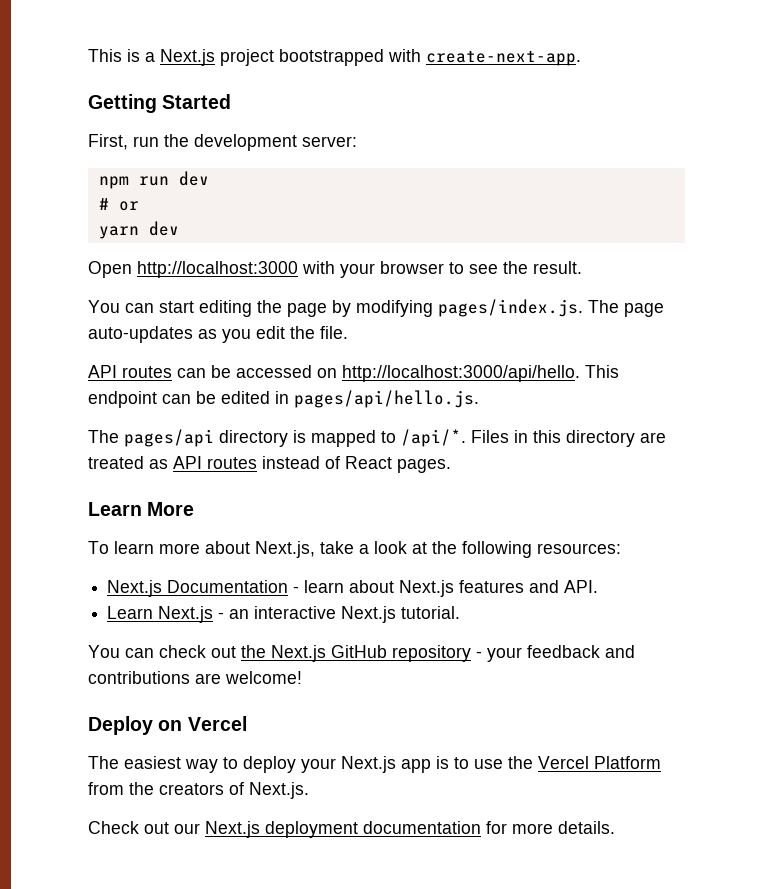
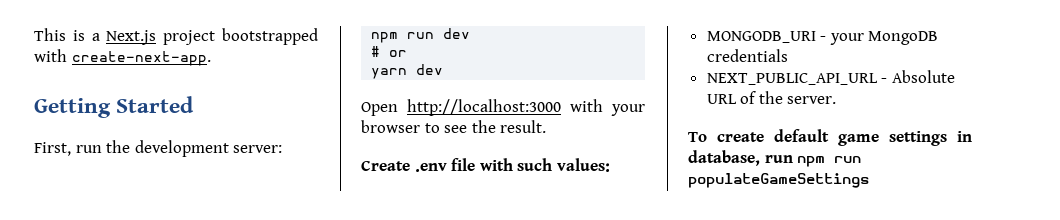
[88,299,664,317] [88,326,348,343] [88,365,619,382] [88,390,479,408] [88,429,666,447] [88,456,451,473] [88,502,195,516] [88,541,621,558] [107,580,599,597] [107,606,461,623] [88,645,635,662] [88,671,302,684] [88,716,247,735] [88,756,661,773] [88,782,309,799] [88,821,615,838] You can start editing the page by modifying pages/index.js. The page auto-updates as you edit the file. // API routes can be accessed on http://localhost:3000/api/hello. This endpoint can be edited in pages/api/hello.js. // The pages/api directory is mapped to /api/*. Files in this directory are treated as API routes instead of React pages. // Learn More // To learn more about Next.js, take a look at the following resources: // Next.js Documentation - learn about Next.js features and API. // Learn Next.js - an interactive Next.js tutorial. // You can check out the Next.js GitHub repository - your feedback and contributions are welcome! // Deploy on Vercel // The easiest way to deploy your Next.js app is to use the Vercel Platform from the creators of Next.js. // Check out our Next.js deployment documentation for more details. -> [361,158,610,172] [706,31,939,45] [706,49,788,62] [706,70,955,85] [706,91,837,104] [688,129,972,146] [688,150,862,167] [688,173,869,188] Create .env file with such values: // MONGODB_URI - your MongoDB credentials // NEXT_PUBLIC_API_URL - Absolute URL of the server. // To create default game settings in database, run npm run populateGameSettings

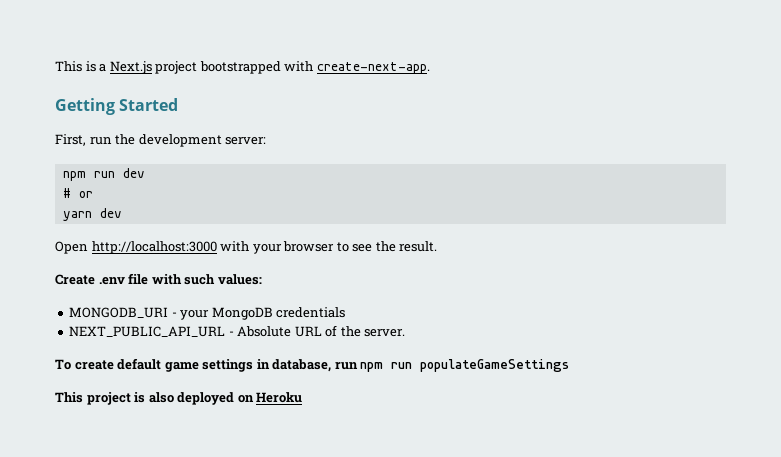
(869, 180) none -> [55,392,303,405] // This project is also deployed on Heroku

